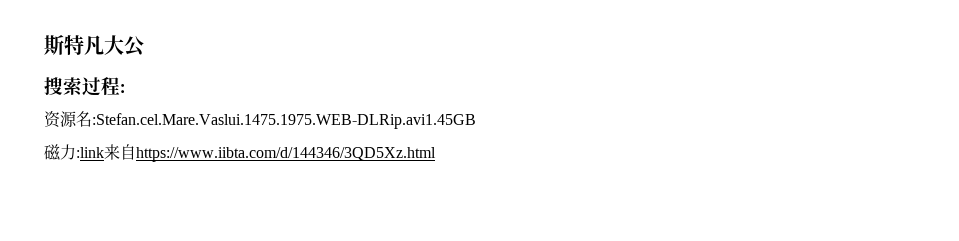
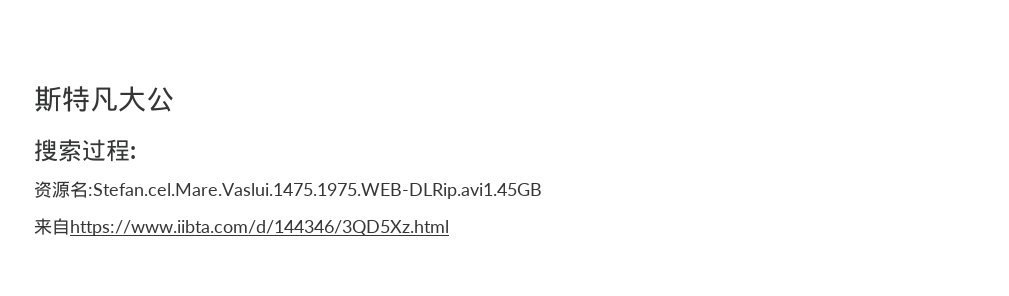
[44,144,104,161] 磁力:link -> (542, 191) none

